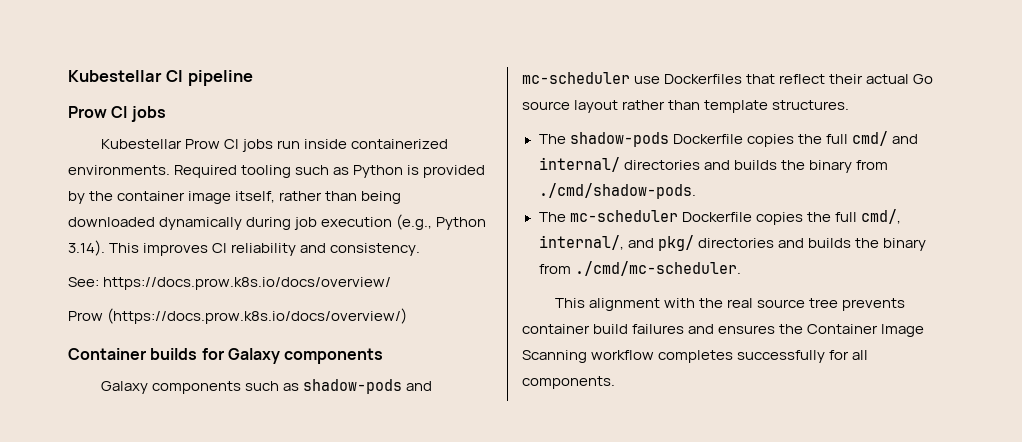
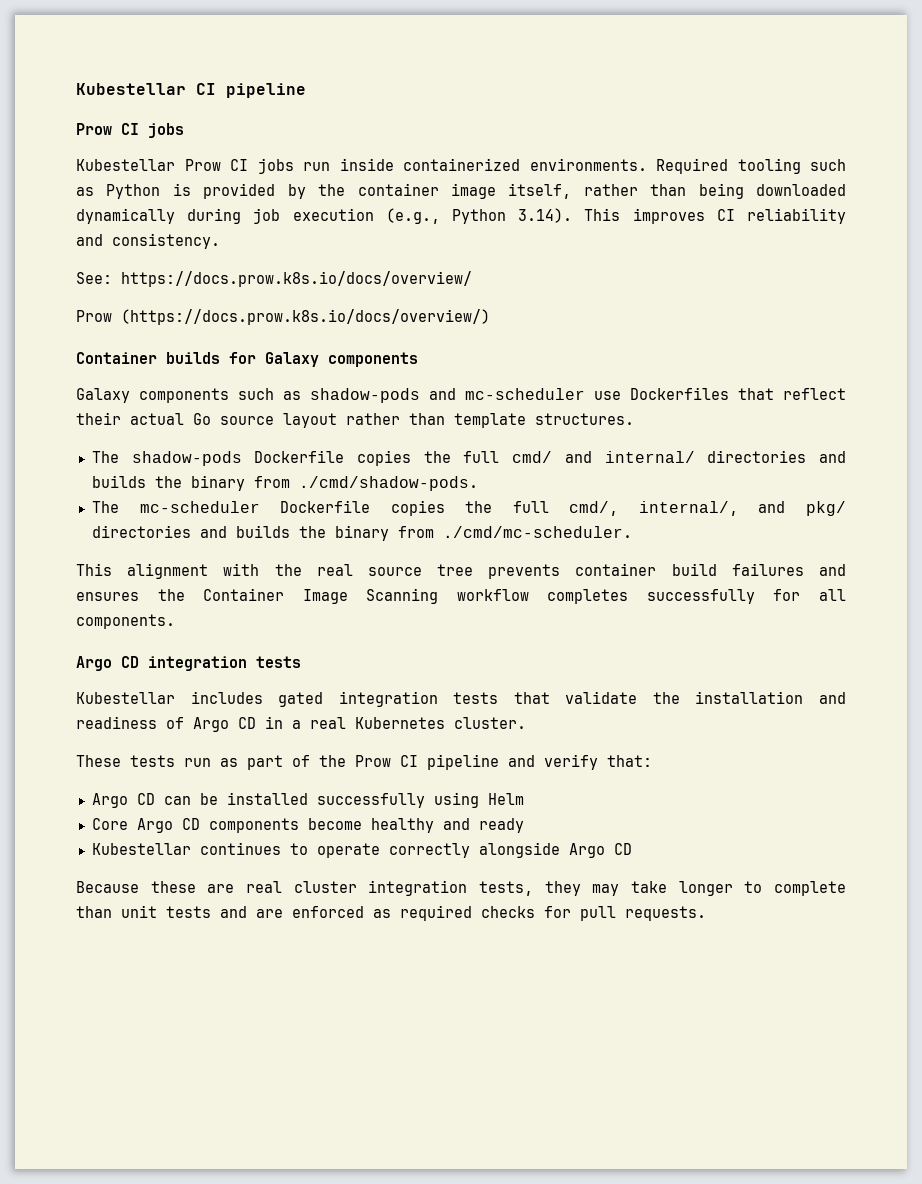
(615, 382) none -> [76,656,301,671] [76,691,846,707] [76,716,526,732] [76,754,652,770] [91,792,524,808] [91,818,524,833] [91,842,632,858] [76,880,846,896] [76,905,706,921] // Argo CD integration tests // Kubestellar includes gated integration tests that validate the installation and readiness of Argo CD in a real Kubernetes cluster. // These tests run as part of the Prow CI pipeline and verify that: // Argo CD can be installed successfully using Helm // Core Argo CD components become healthy and ready // Kubestellar continues to operate correctly alongside Argo CD // Because these are real cluster integration tests, they may take longer to complete than unit tests and are enforced as required checks for pull requests.

